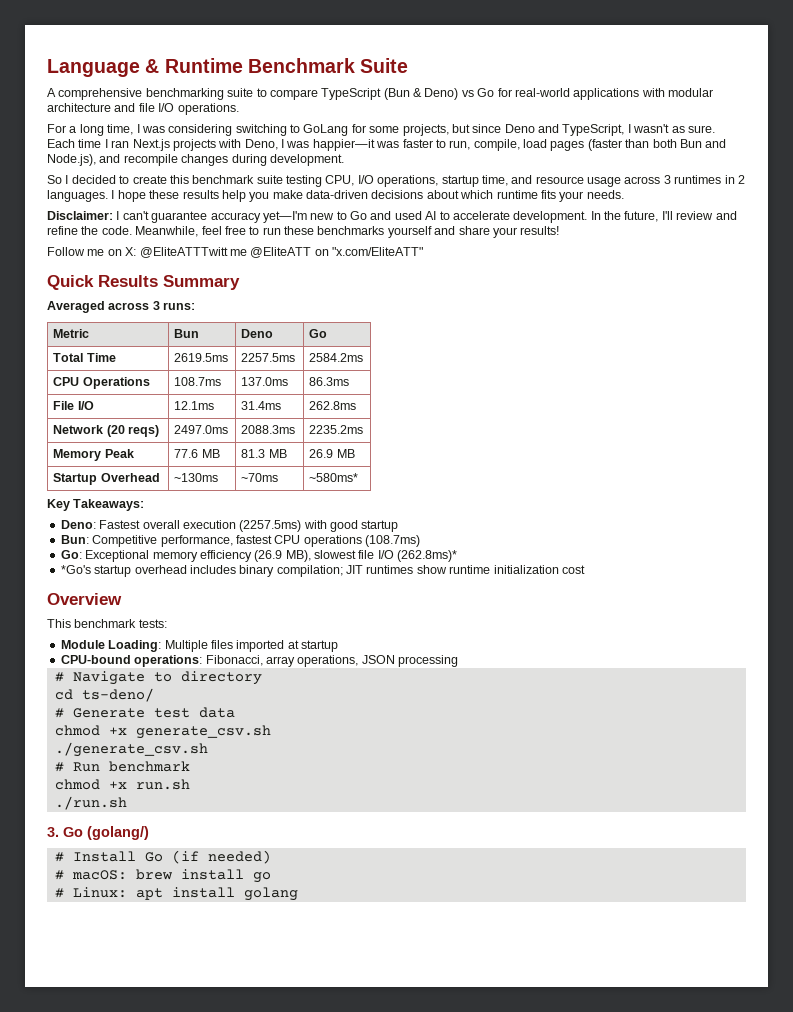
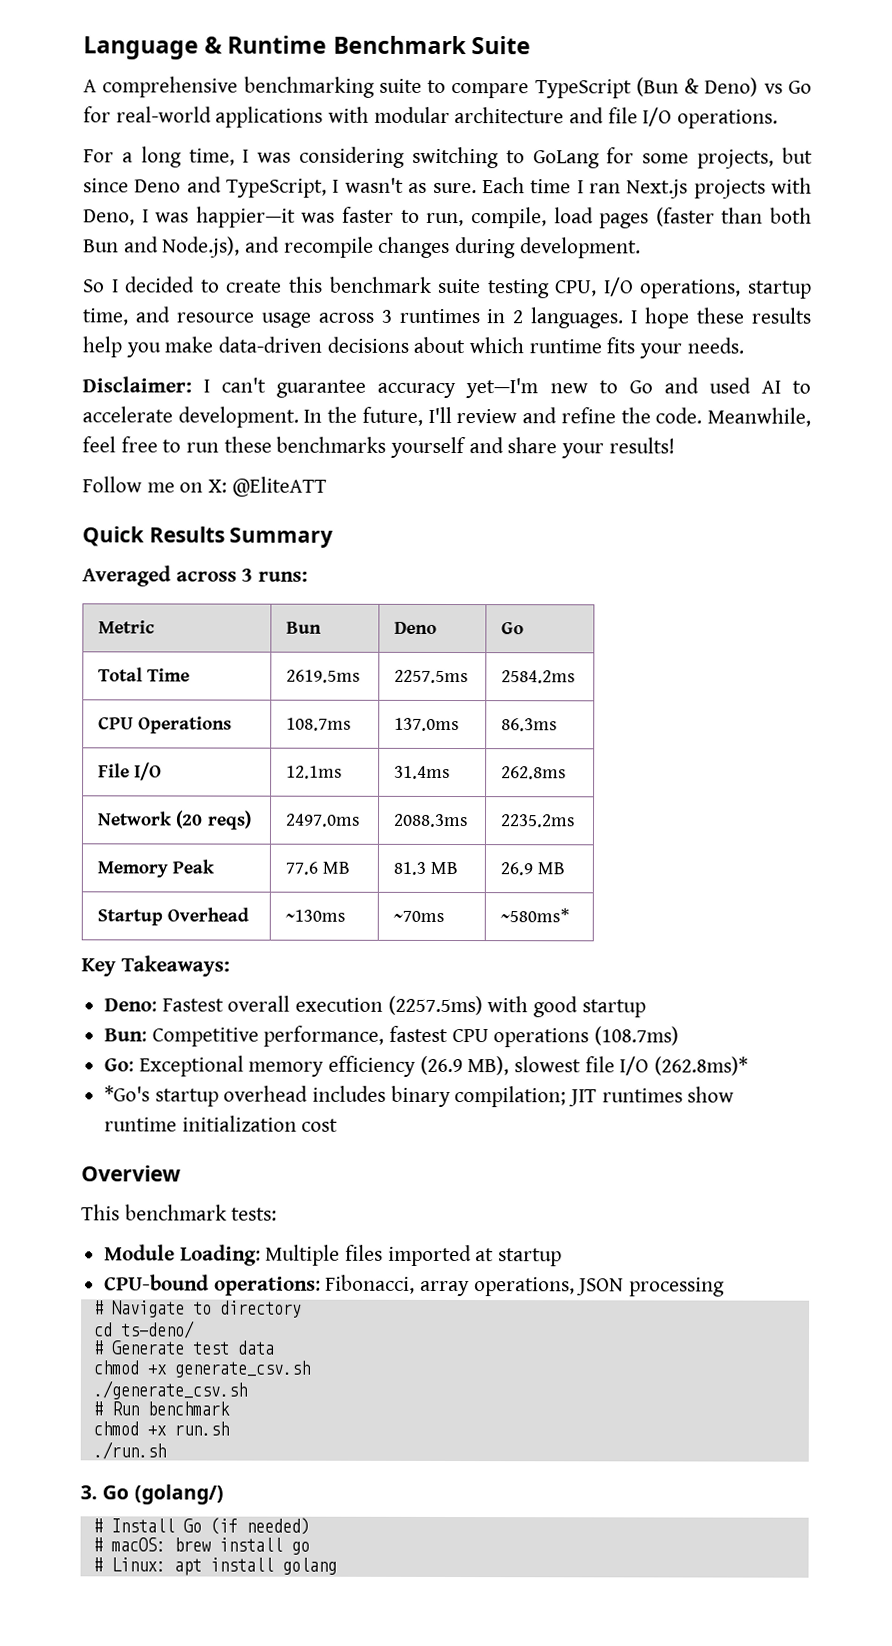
[139,247,247,258] @EliteATTTwitt me -> (228, 486) none
[314,247,423,256] on "x.com/EliteATT" -> (327, 486) none

